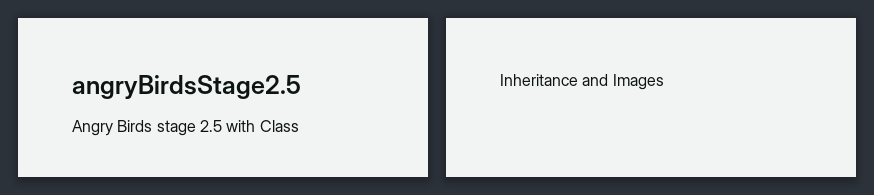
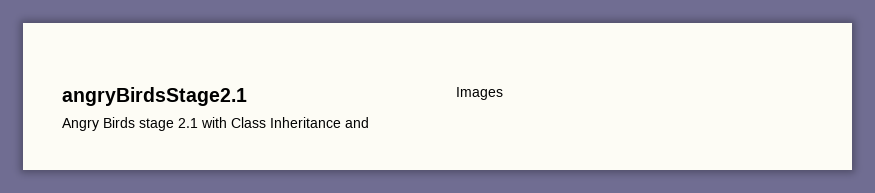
[72,75,301,99] angryBirdsStage2.5 -> [62,87,247,106] angryBirdsStage2.1
[199,120,222,132] 2.5 -> [178,118,198,128] 2.1

